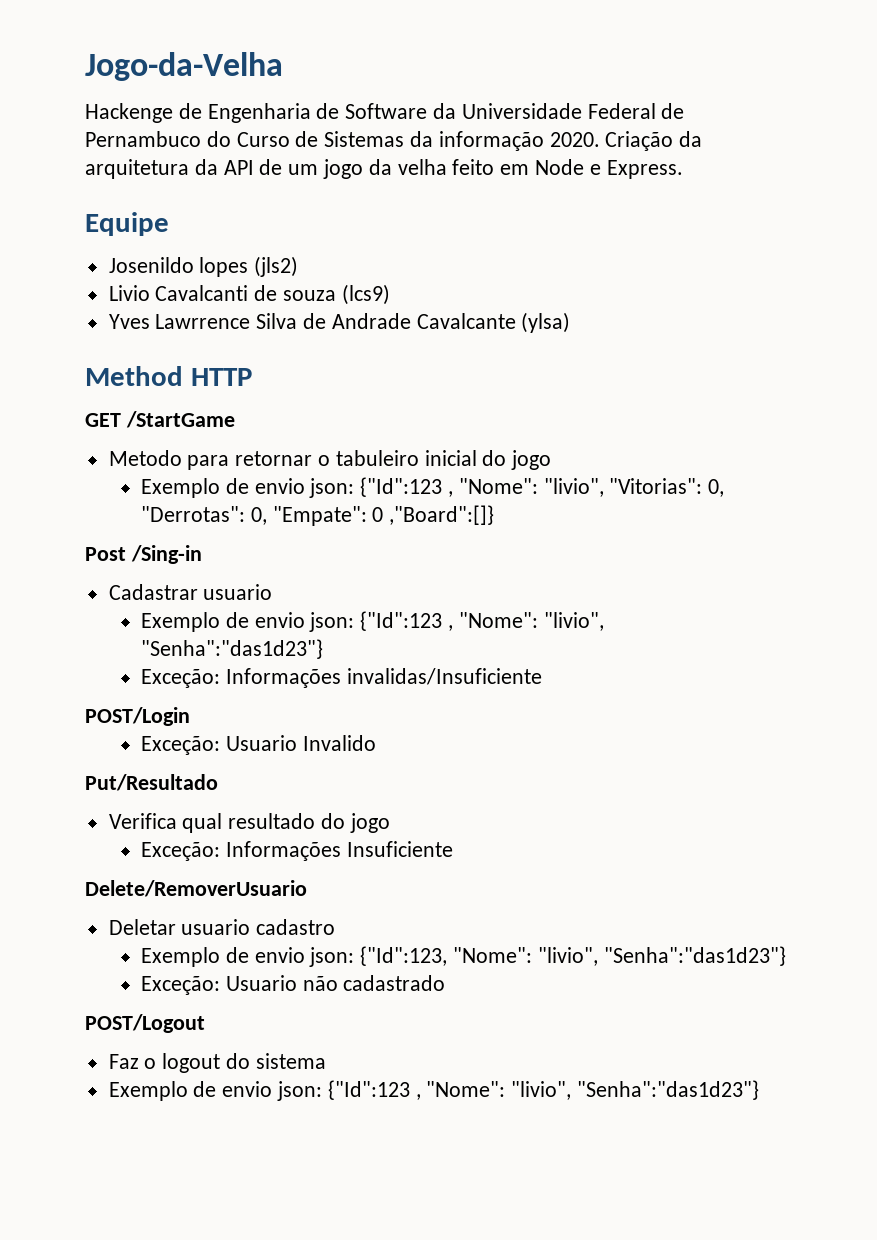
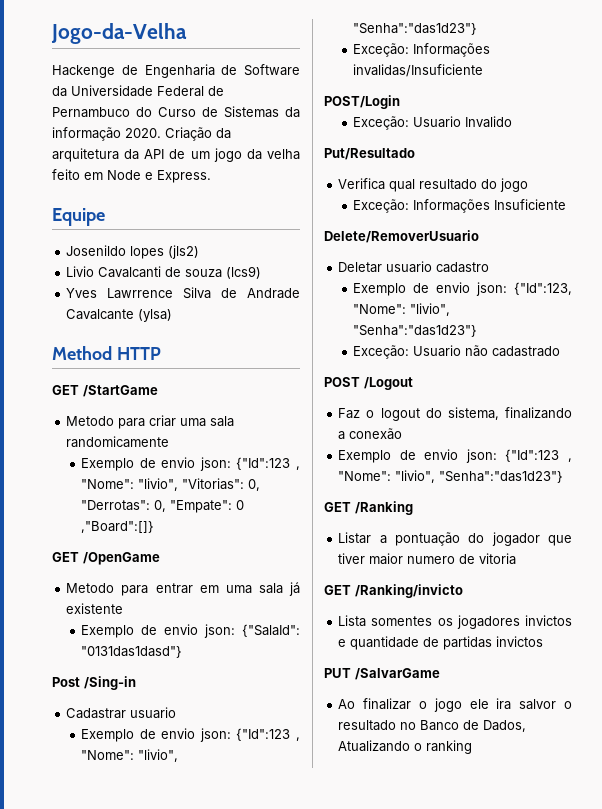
[235,450,552,470] retornar o tabuleiro inicial do jogo -> [149,415,235,427] [66,436,170,448] criar uma sala randomicamente
(495, 515) none -> [52,552,160,565] [66,582,300,596] [66,603,124,614] [81,624,300,638] [81,646,183,658] // GET /OpenGame // Metodo para entrar em uma sala já existente // Exemplo de envio json: {"SalaId": "0131das1dasd"}
[85,1014,205,1033] POST/Logout -> [324,377,413,390] POST /Logout
[255,1053,326,1069] [108,1080,760,1101] sistema // Exemplo de envio json: {"Id":123 , "Nome": "livio", "Senha":"das1d23"} -> [447,407,572,420] [338,428,403,440] [338,449,572,463] [338,470,564,483] [324,501,413,515] [338,532,572,546] [338,553,517,565] [324,584,463,598] [338,615,572,629] [338,636,544,650] [324,668,440,680] [338,698,572,712] [338,720,527,732] [338,740,473,754] sistema, finalizando a conexão // Exemplo de envio json: {"Id":123 , "Nome": "livio", "Senha":"das1d23"} // GET /Ranking // Listar a pontuação do jogador que tiver maior numero de vitoria // GET /Ranking/invicto // Lista somentes os jogadores invictos e quantidade de partidas invictos // PUT /SalvarGame // Ao finalizar o jogo ele ira salvor o resultado no Banco de Dados, Atualizando o ranking

